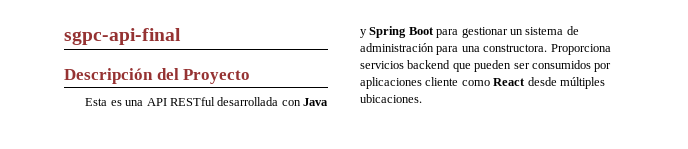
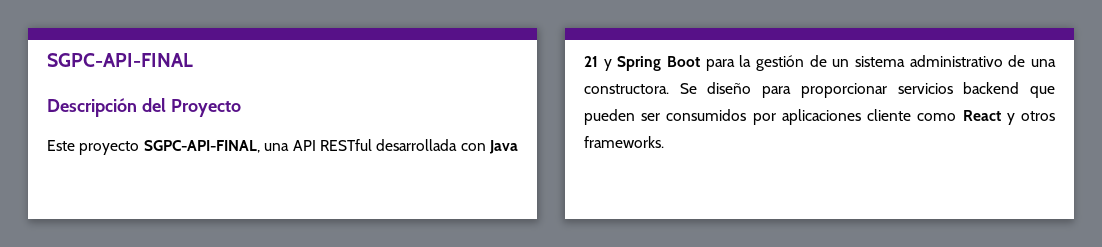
[64,28,181,45] sgpc-api-final -> [47,53,193,67] SGPC-API-FINAL
[85,98,122,106] Esta es -> [47,140,260,155] Este proyecto SGPC-API-FINAL,
(329, 102) none -> [584,56,598,67] 21
[461,26,579,38] [360,43,611,55] gestionar un sistema de administración para una constructora. Proporciona -> [739,55,1056,71] [584,82,887,98] la gestión de un sistema administrativo de una constructora. Se diseño para proporcionar
[527,77,605,89] [360,94,422,103] desde múltiples ubicaciones. -> [1006,111,1055,125] [584,136,664,148] y otros frameworks.

